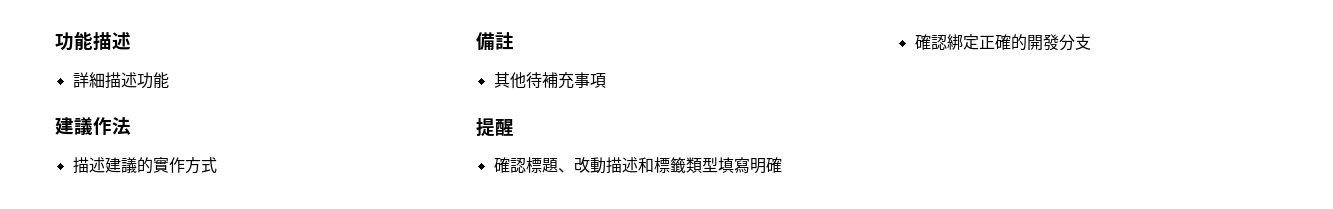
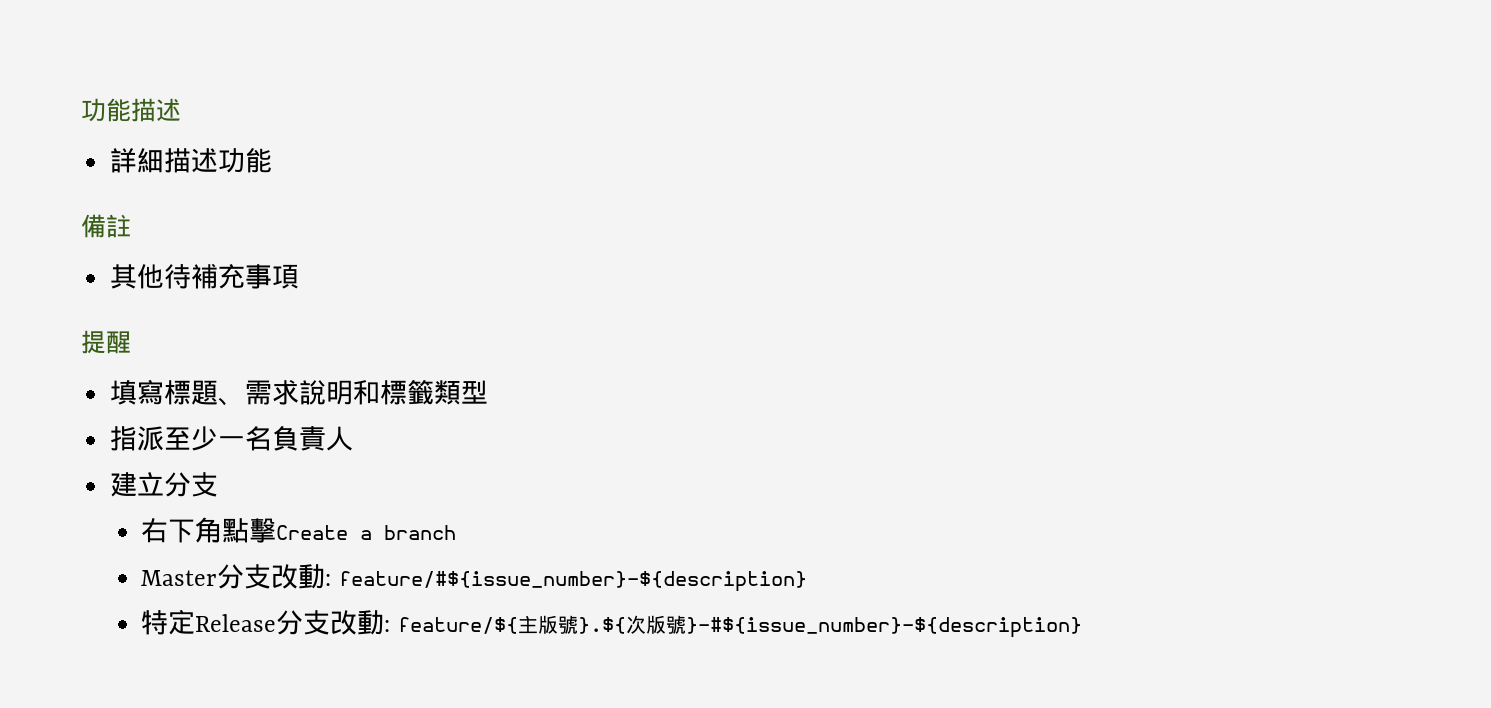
[55,117,131,135] [72,157,217,174] // 建議作法 // 描述建議的實作方式 -> (273, 160) none
[493,157,782,174] [914,34,1091,51] 確認標題、改動描述和標籤類型填寫明確 // 確認綁定正確的開發分支 -> [110,379,489,406] [110,426,354,451] [110,472,219,497] [141,517,457,543] [141,564,807,592] [141,609,1082,638] 填寫標題、需求說明和標籤類型 // 指派至少一名負責人 // 建立分支 // 右下角點擊Create a branch // Master分支改動: feature/#${issue_number}-${description} // 特定Release分支改動: feature/${主版號}.${次版號}-#${issue_number}-${description}

